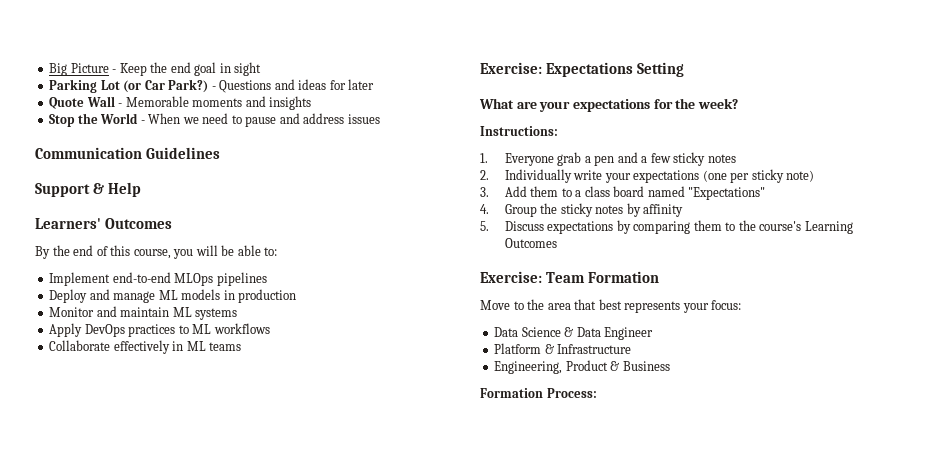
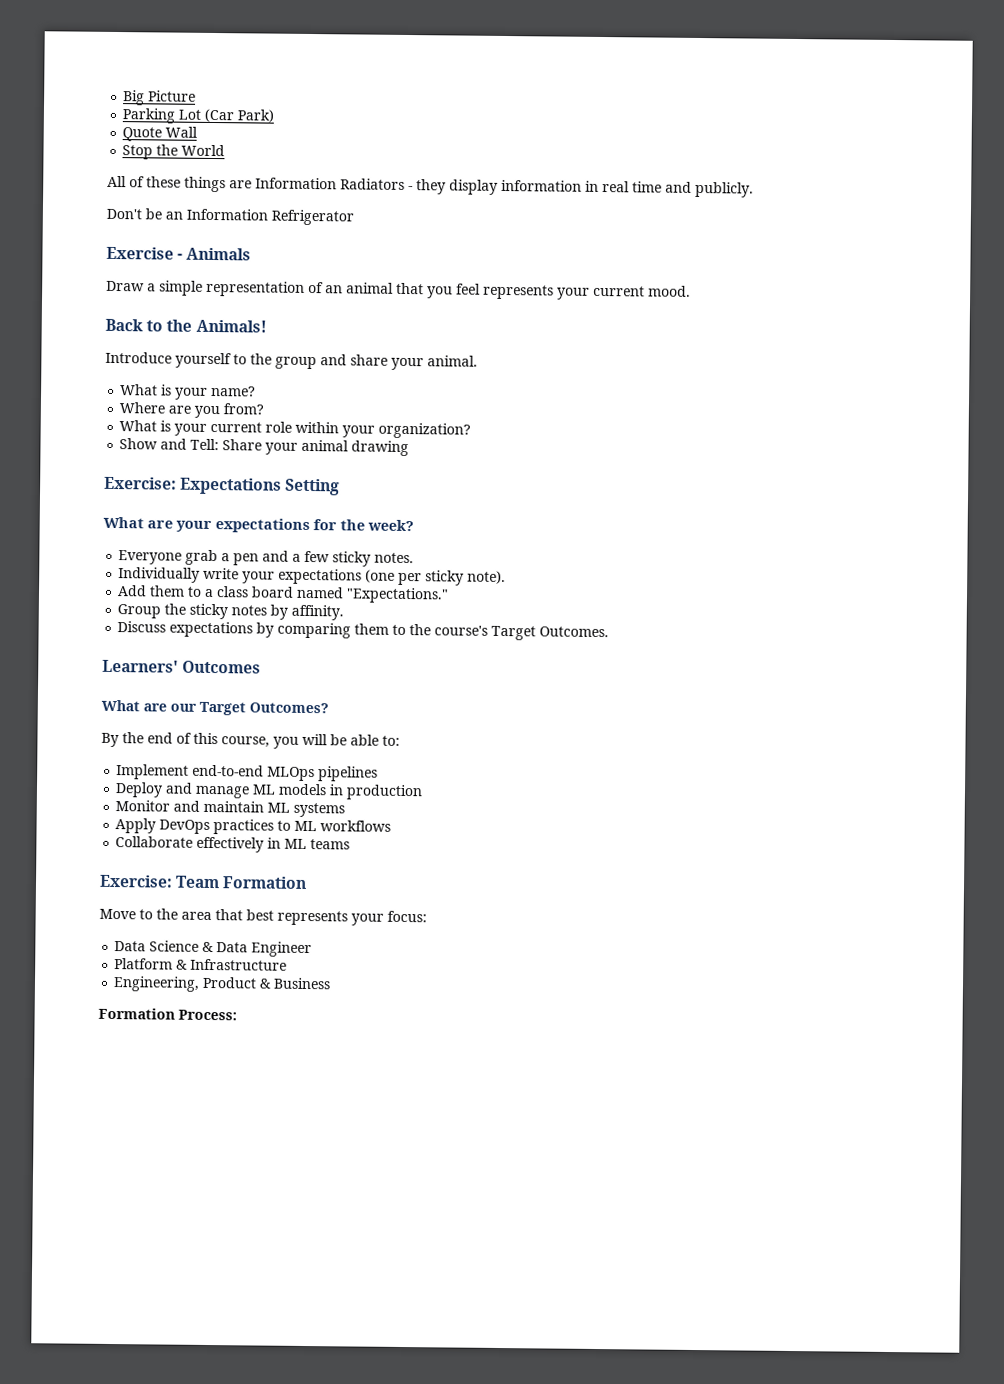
[112,62,262,76] [49,79,375,93] [49,96,312,110] [49,113,380,127] [35,147,220,159] [35,182,141,197] [35,218,172,229] - Keep the end goal in sight // Parking Lot (or Car Park?) - Questions and ideas for later // Quote Wall - Memorable moments and insights // Stop the World - When we need to pause and address issues // Communication Guidelines // Support & Help // Learners' Outcomes -> [122,108,275,124] [122,126,199,142] [122,144,226,160] [107,175,754,198] [106,208,354,226] [106,246,252,261] [106,280,691,300] [105,318,267,333] [105,351,478,371] [120,384,257,400] [119,402,265,419] [119,420,472,439] [119,438,410,457] [104,476,341,496] [103,516,414,534] [118,549,415,567] [118,567,507,586] [117,585,450,604] [117,603,345,621] [117,621,610,641] [102,659,262,674] [101,699,329,716] // Parking Lot (Car Park) // Quote Wall // Stop the World // All of these things are Information Radiators - they display information in real time and publicly. // Don't be an Information Refrigerator // Exercise - Animals // Draw a simple representation of an animal that you feel represents your current mood. // Back to the Animals! // Introduce yourself to the group and share your animal. // What is your name? // Where are you from? // What is your current role within your organization? // Show and Tell: Share your animal drawing // Exercise: Expectations Setting // What are your expectations for the week? // Everyone grab a pen and a few sticky notes. // Individually write your expectations (one per sticky note). // Add them to a class board named "Expectations." // Group the sticky notes by affinity. // Discuss expectations by comparing them to the course's Target Outcomes. // Learners' Outcomes // What are our Target Outcomes?
[480,62,684,77] [479,98,738,112] [480,126,558,136] [480,152,736,166] [480,169,815,183] [480,186,766,200] [480,203,684,217] [480,220,853,234] [504,238,557,248] // Exercise: Expectations Setting // What are your expectations for the week? // Instructions: // 1. Everyone grab a pen and a few sticky notes // 2. Individually write your expectations (one per sticky note) // 3. Add them to a class board named "Expectations" // 4. Group the sticky notes by affinity // 5. Discuss expectations by comparing them to the course's Learning Outcomes -> (351, 844) none

